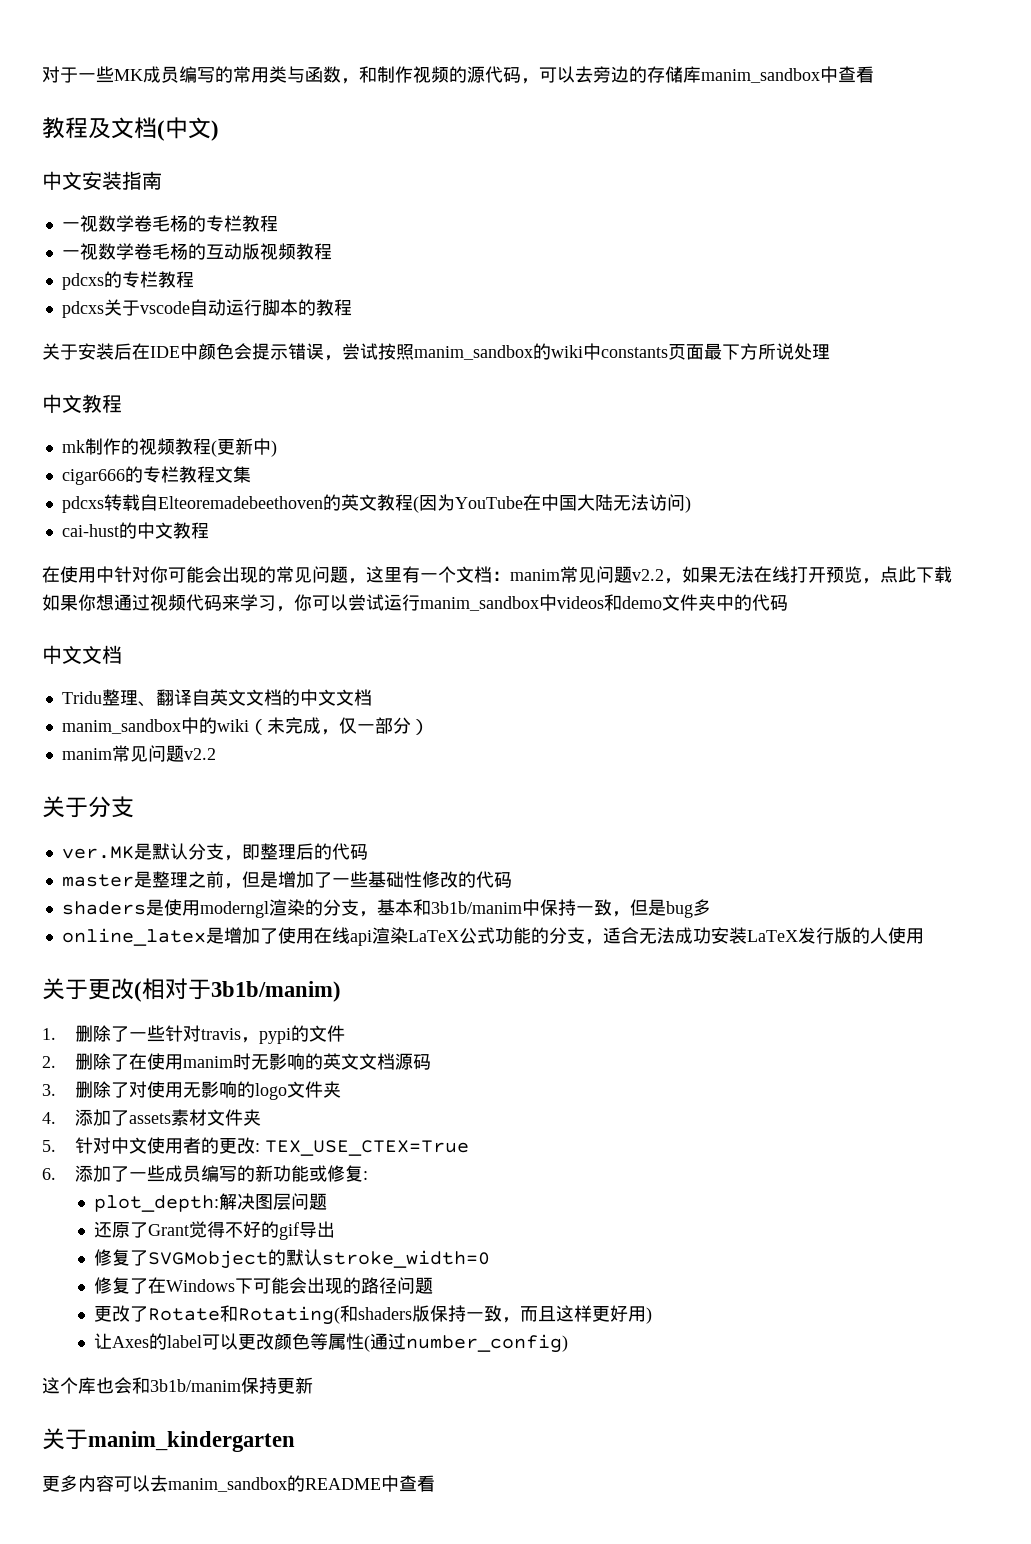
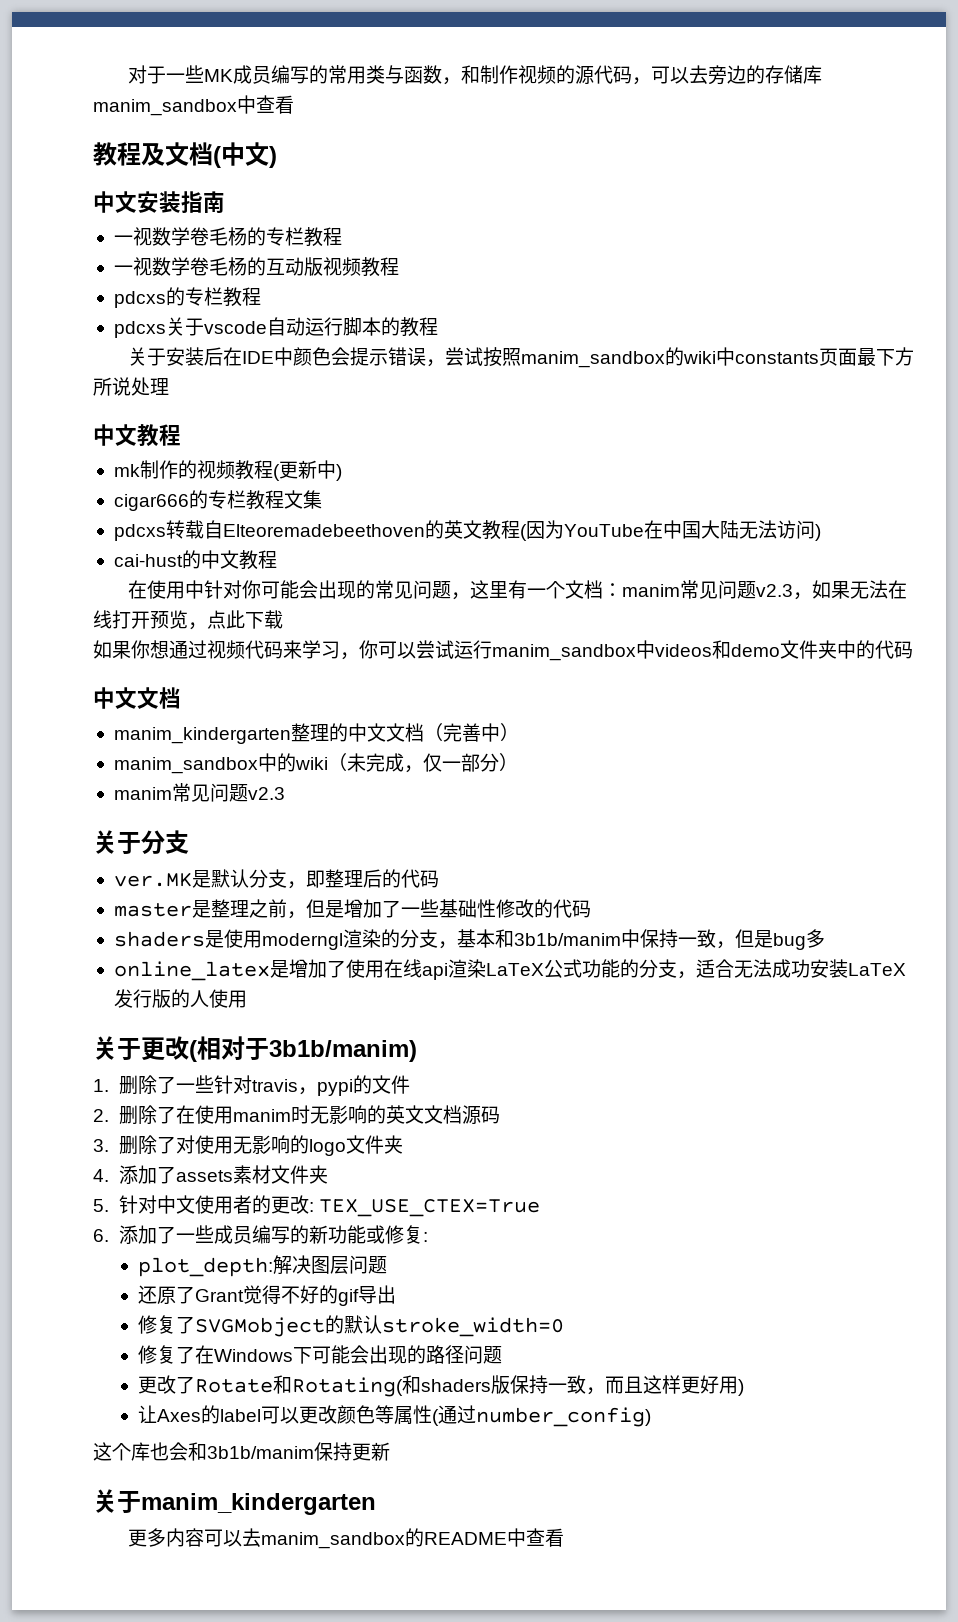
[632,569,664,581] v2.2 -> [756,584,794,597] v2.3
[61,689,282,707] Tridu整理、翻译自英文文档 -> [113,723,329,744] manim_kindergarten整理
(372, 697) none -> [423,723,519,742] （完善中）
[183,748,216,760] v2.2 -> [247,787,285,800] v2.3

